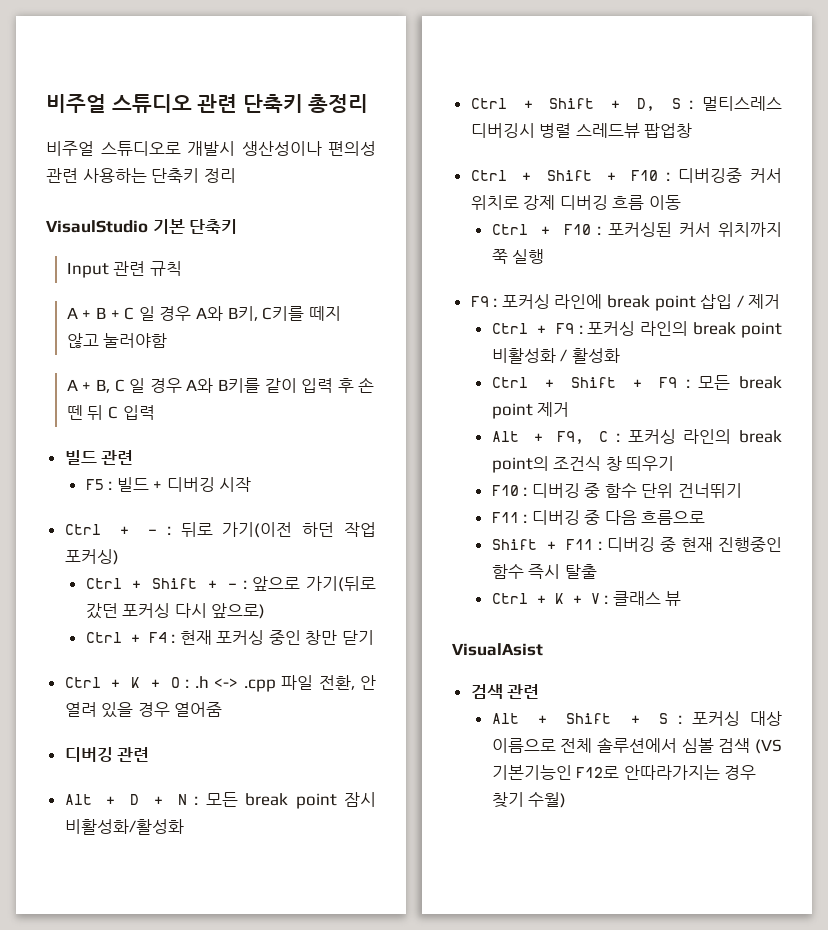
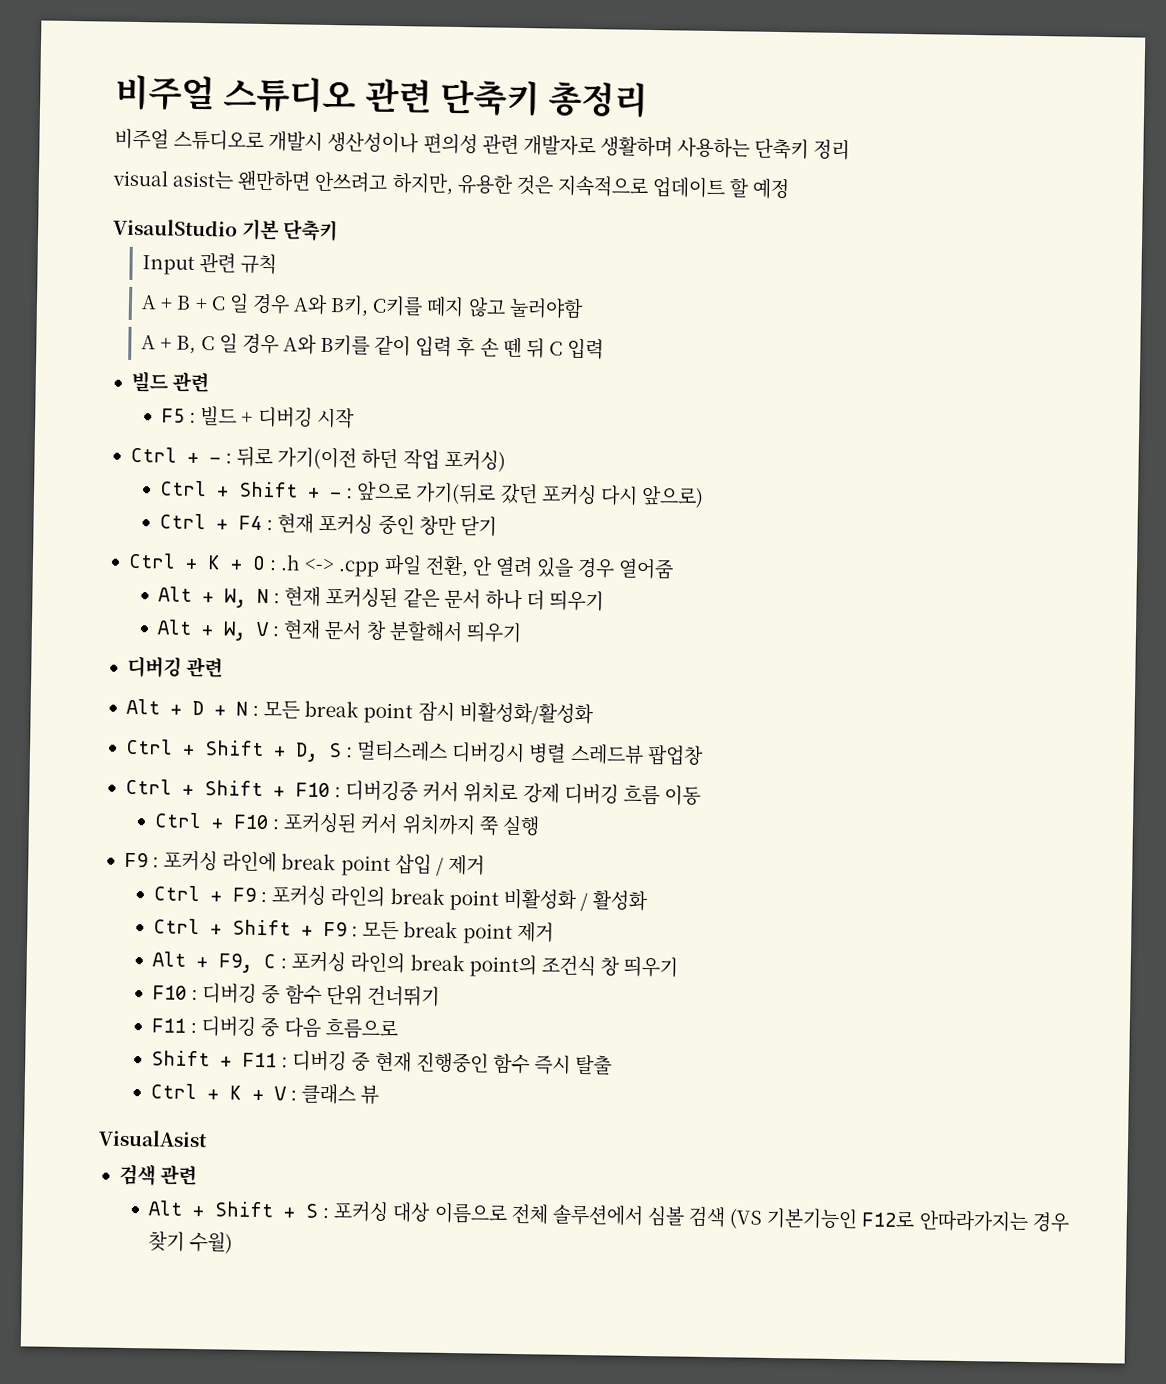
(78, 175) none -> [522,133,673,158] 개발자로 생활하며
(236, 175) none -> [112,169,790,200] // visual asist는 왠만하면 안쓰려고 하지만, 유용한 것은 지속적으로 업데이트 할 예정
(223, 709) none -> [158,586,605,612] [157,619,522,644] // Alt + W, N : 현재 포커싱된 같은 문서 하나 더 띄우기 // Alt + W, V : 현재 문서 창 분할해서 띄우기

